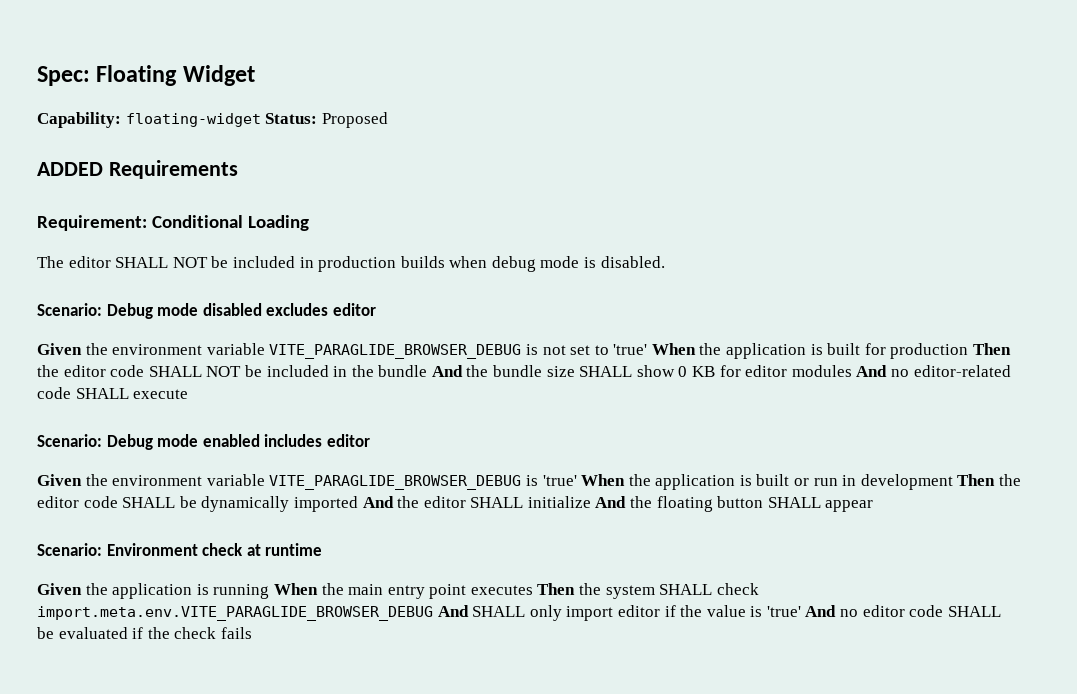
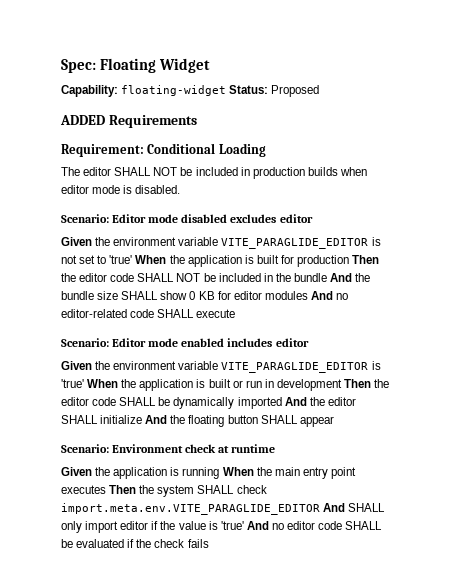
[491,256,536,272] debug -> [61,185,89,194] editor
[106,303,153,319] Debug -> [112,214,147,223] Editor
[269,344,522,359] VITE_PARAGLIDE_BROWSER_DEBUG -> [221,238,369,249] VITE_PARAGLIDE_EDITOR
[106,434,153,450] Debug -> [112,338,147,347] Editor
[269,475,522,490] VITE_PARAGLIDE_BROWSER_DEBUG -> [221,362,369,373] VITE_PARAGLIDE_EDITOR
[37,606,433,621] import.meta.env.VITE_PARAGLIDE_BROWSER_DEBUG -> [61,503,320,515] import.meta.env.VITE_PARAGLIDE_EDITOR

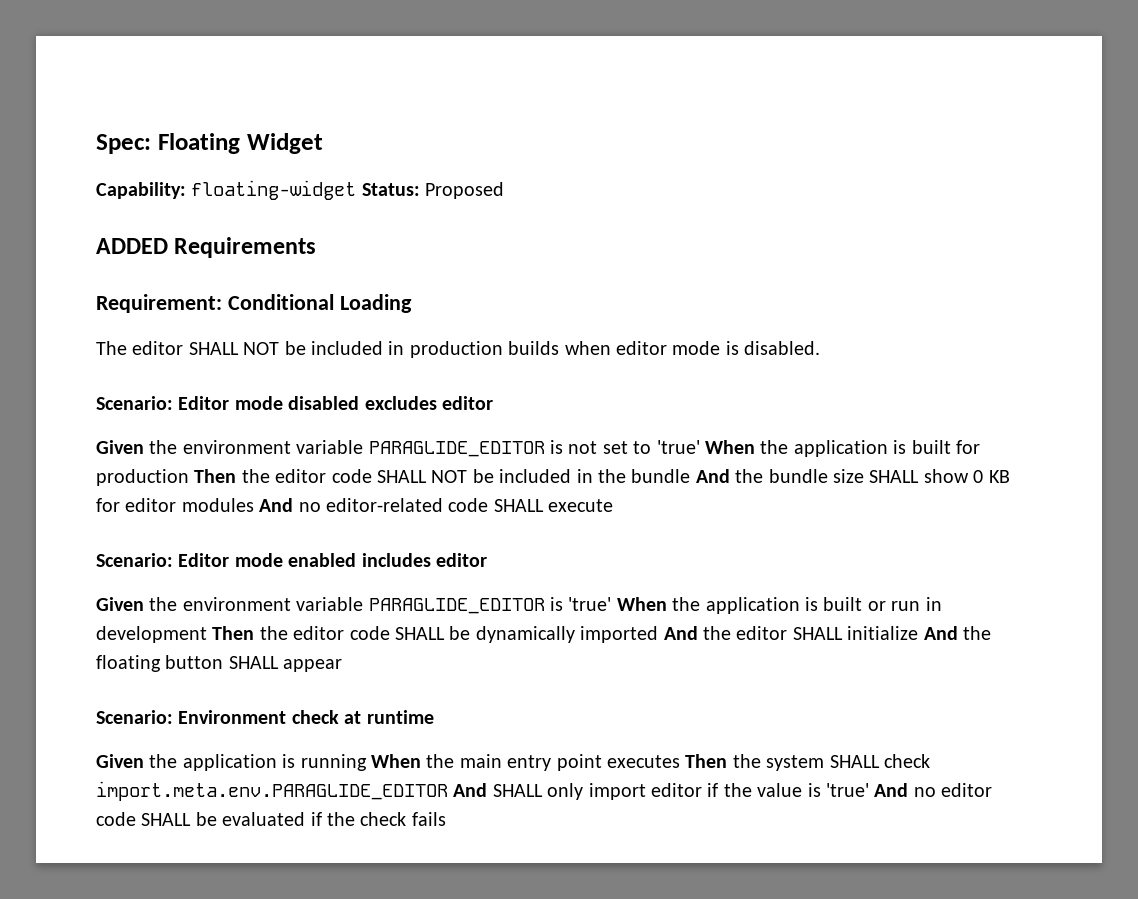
[221,238,369,249] VITE_PARAGLIDE_EDITOR -> [368,441,545,457] PARAGLIDE_EDITOR
[221,362,369,373] VITE_PARAGLIDE_EDITOR -> [368,598,545,614] PARAGLIDE_EDITOR
[61,503,320,515] import.meta.env.VITE_PARAGLIDE_EDITOR -> [96,781,448,801] import.meta.env.PARAGLIDE_EDITOR

